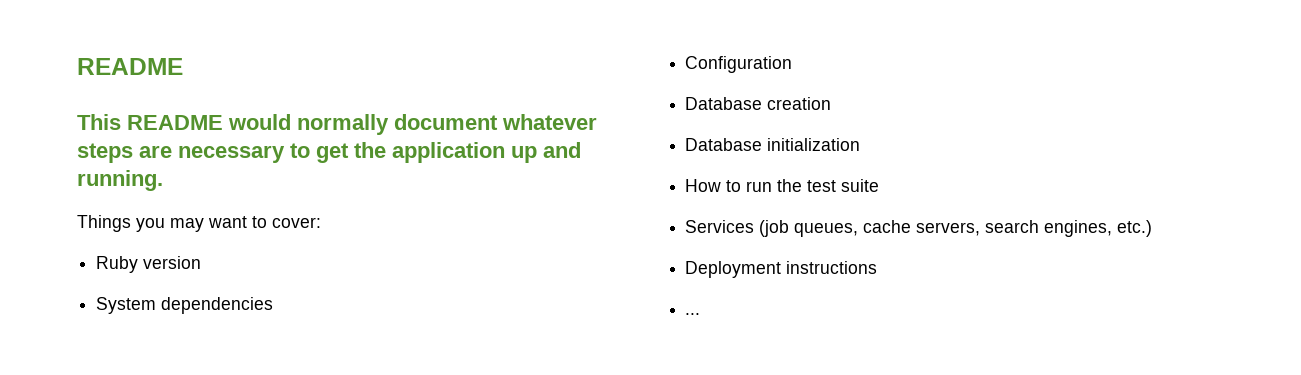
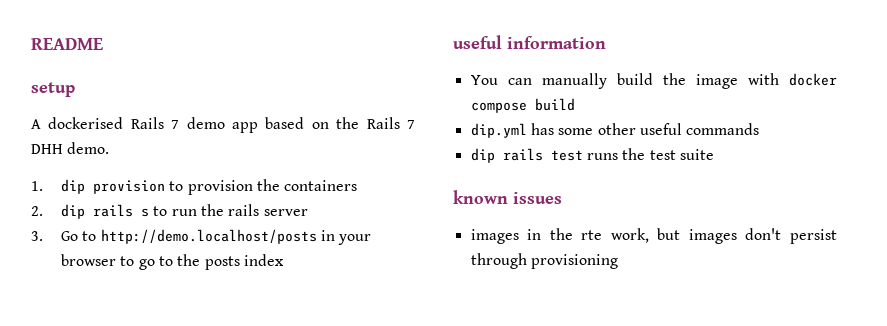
[77,114,597,135] [77,142,581,163] [77,170,163,191] [77,215,321,232] [96,256,202,273] [96,297,274,314] [685,56,793,73] [685,97,832,110] [685,138,861,151] [685,179,880,192] [685,220,1153,237] [685,261,878,278] [685,313,701,315] This README would normally document whatever steps are necessary to get the application up and running. // Things you may want to cover: // Ruby version // System dependencies // Configuration // Database creation // Database initialization // How to run the test suite // Services (job queues, cache servers, search engines, etc.) // Deployment instructions // ... -> [31,82,75,97] [31,117,415,133] [31,142,110,154] [31,179,358,195] [31,204,308,219] [31,229,372,245] [61,254,284,270] [453,35,606,49] [470,73,837,89] [470,98,575,113] [470,123,760,138] [470,148,714,163] [453,190,562,204] [470,228,837,244] [470,253,618,269] setup // A dockerised Rails 7 demo app based on the Rails 7 DHH demo. // 1. dip provision to provision the containers // 2. dip rails s to run the rails server // 3. Go to http://demo.localhost/posts in your browser to go to the posts index // useful information // You can manually build the image with docker compose build // dip.yml has some other useful commands // dip rails test runs the test suite // known issues // images in the rte work, but images don't persist through provisioning

